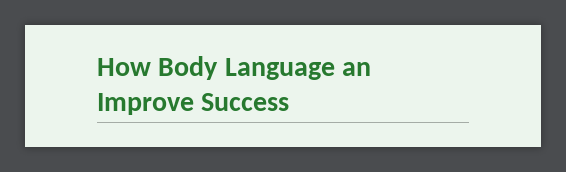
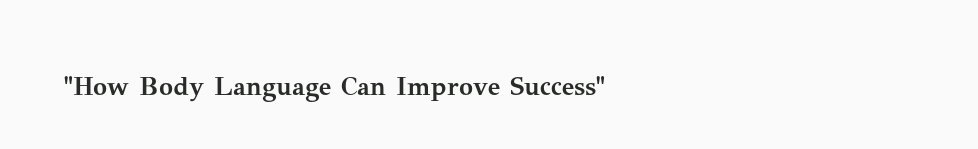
[97,58,151,76] How -> [64,76,129,95] "How
[342,62,372,76] [97,93,290,115] an Improve Success -> [341,76,605,101] Can Improve Success"

